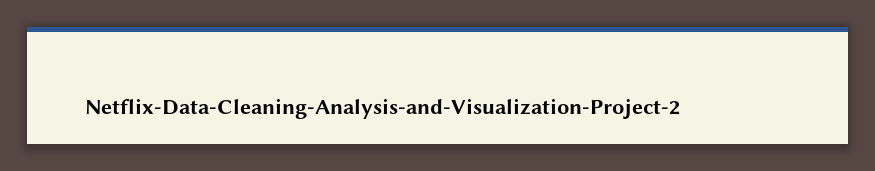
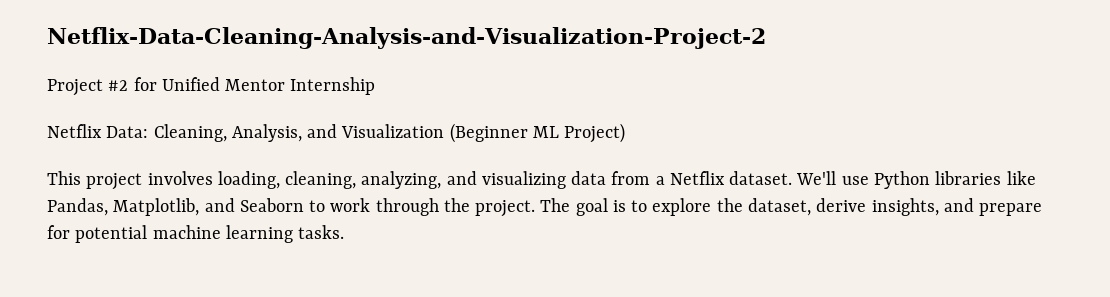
(680, 108) none -> [47,77,376,96] [47,123,626,143] [47,171,1036,190] [47,198,1043,217] [47,225,345,243] // Project #2 for Unified Mentor Internship // Netflix Data: Cleaning, Analysis, and Visualization (Beginner ML Project) // This project involves loading, cleaning, analyzing, and visualizing data from a Netflix dataset. We'll use Python libraries like Pandas, Matplotlib, and Seaborn to work through the project. The goal is to explore the dataset, derive insights, and prepare for potential machine learning tasks.

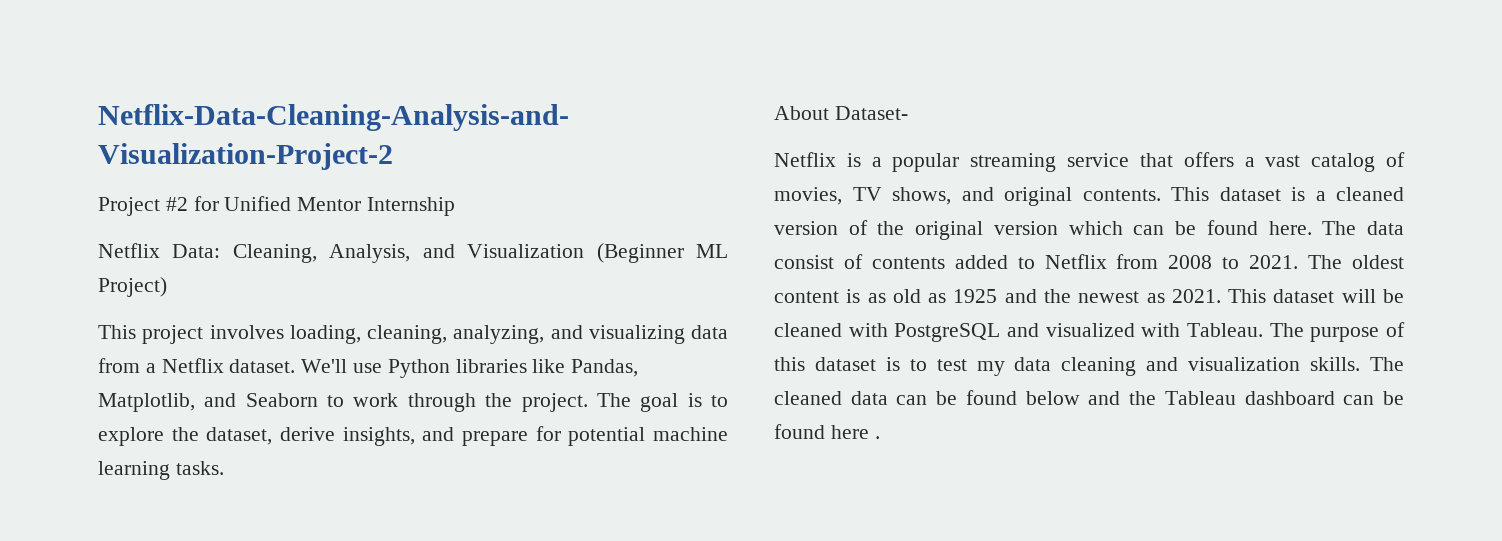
(345, 232) none -> [774,106,908,120] [774,152,1405,172] [774,187,1404,206] [774,220,1404,240] [774,254,1404,269] [774,289,1404,303] [774,322,1405,342] [774,357,1404,376] [774,390,1404,405] [774,424,880,439] // About Dataset- // Netflix is a popular streaming service that offers a vast catalog of movies, TV shows, and original contents. This dataset is a cleaned version of the original version which can be found here. The data consist of contents added to Netflix from 2008 to 2021. The oldest content is as old as 1925 and the newest as 2021. This dataset will be cleaned with PostgreSQL and visualized with Tableau. The purpose of this dataset is to test my data cleaning and visualization skills. The cleaned data can be found below and the Tableau dashboard can be found here .

